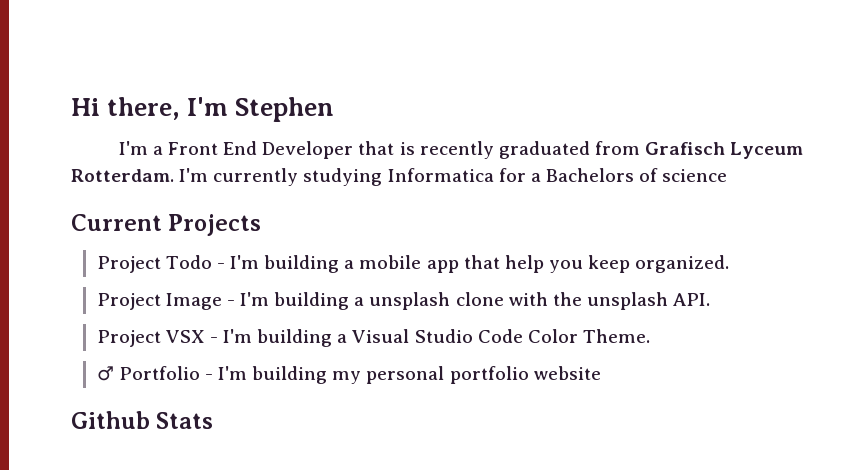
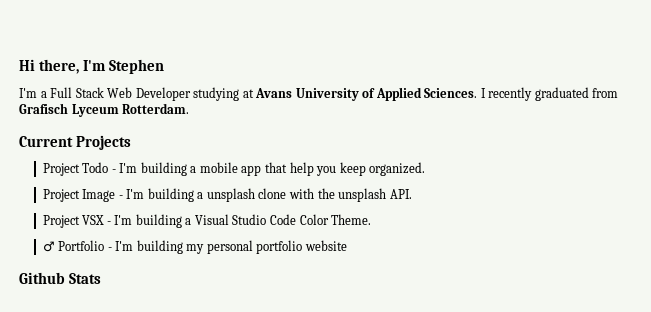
[168,141,415,159] Front End Developer that is -> [50,87,486,101] Full Stack Web Developer studying at Avans University of Applied Sciences. I
[179,168,728,186] I'm currently studying Informatica for a Bachelors of science -> (190, 108) none

